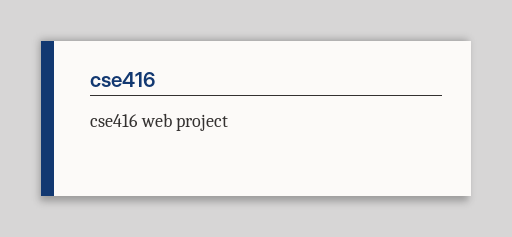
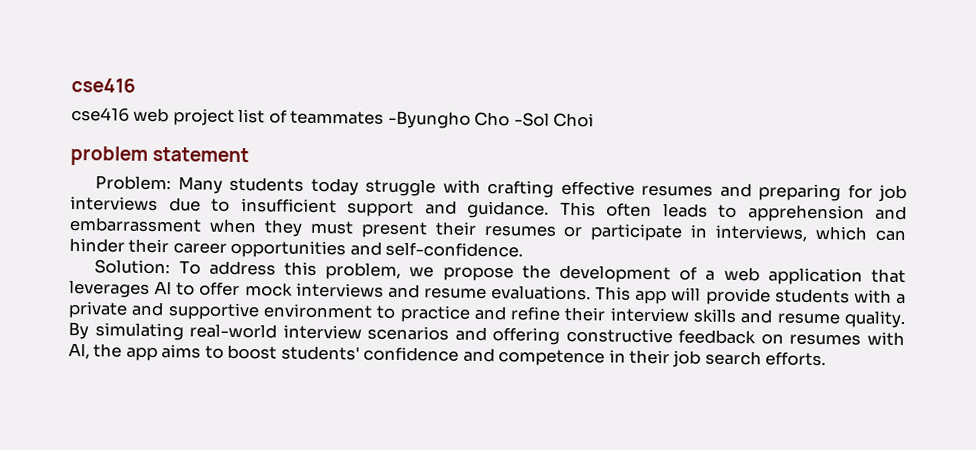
(229, 122) none -> [238,108,595,129] [70,145,250,166] [95,175,908,203] [70,195,907,223] [69,216,906,242] [69,237,524,259] [94,259,906,286] [69,279,906,306] [68,300,905,329] [68,321,905,347] [68,342,827,368] list of teammates -Byungho Cho -Sol Choi // problem statement // Problem: Many students today struggle with crafting effective resumes and preparing for job interviews due to insufficient support and guidance. This often leads to apprehension and embarrassment when they must present their resumes or participate in interviews, which can hinder their career opportunities and self-confidence. // Solution: To address this problem, we propose the development of a web application that leverages AI to offer mock interviews and resume evaluations. This app will provide students with a private and supportive environment to practice and refine their interview skills and resume quality. By simulating real-world interview scenarios and offering constructive feedback on resumes with AI, the app aims to boost students' confidence and competence in their job search efforts.

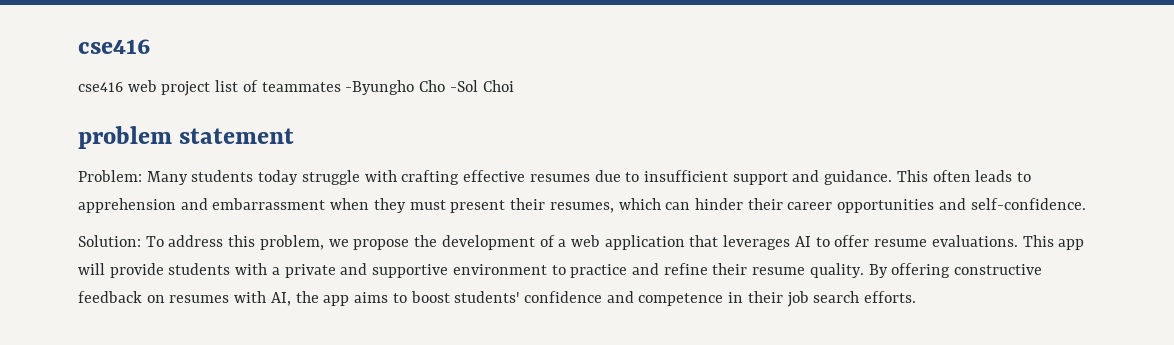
[719,182,908,203] [70,195,158,212] and preparing for job interviews -> (590, 178) none
[483,223,809,242] resumes or participate in interviews, -> [549,202,614,213] resumes,
[244,282,420,299] mock interviews and -> (870, 241) none
[609,307,905,329] [68,321,487,341] interview skills and resume quality. By simulating real-world interview scenarios and -> [752,263,888,278] resume quality. By

